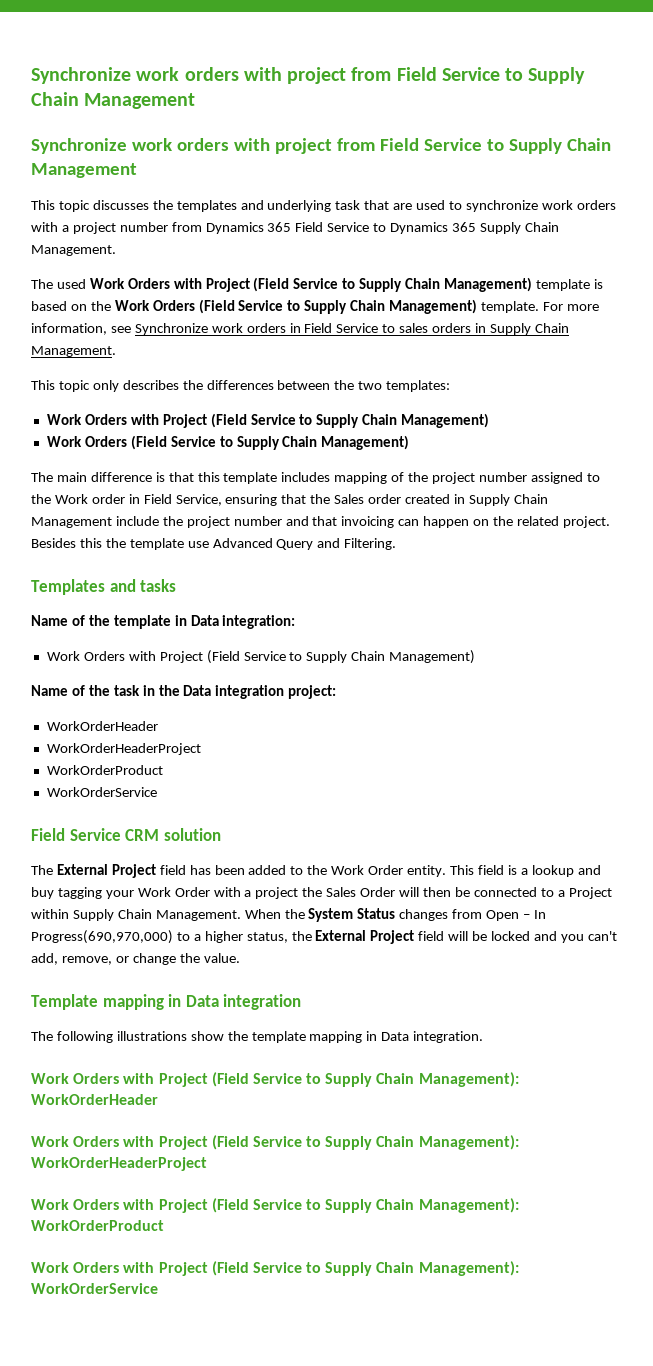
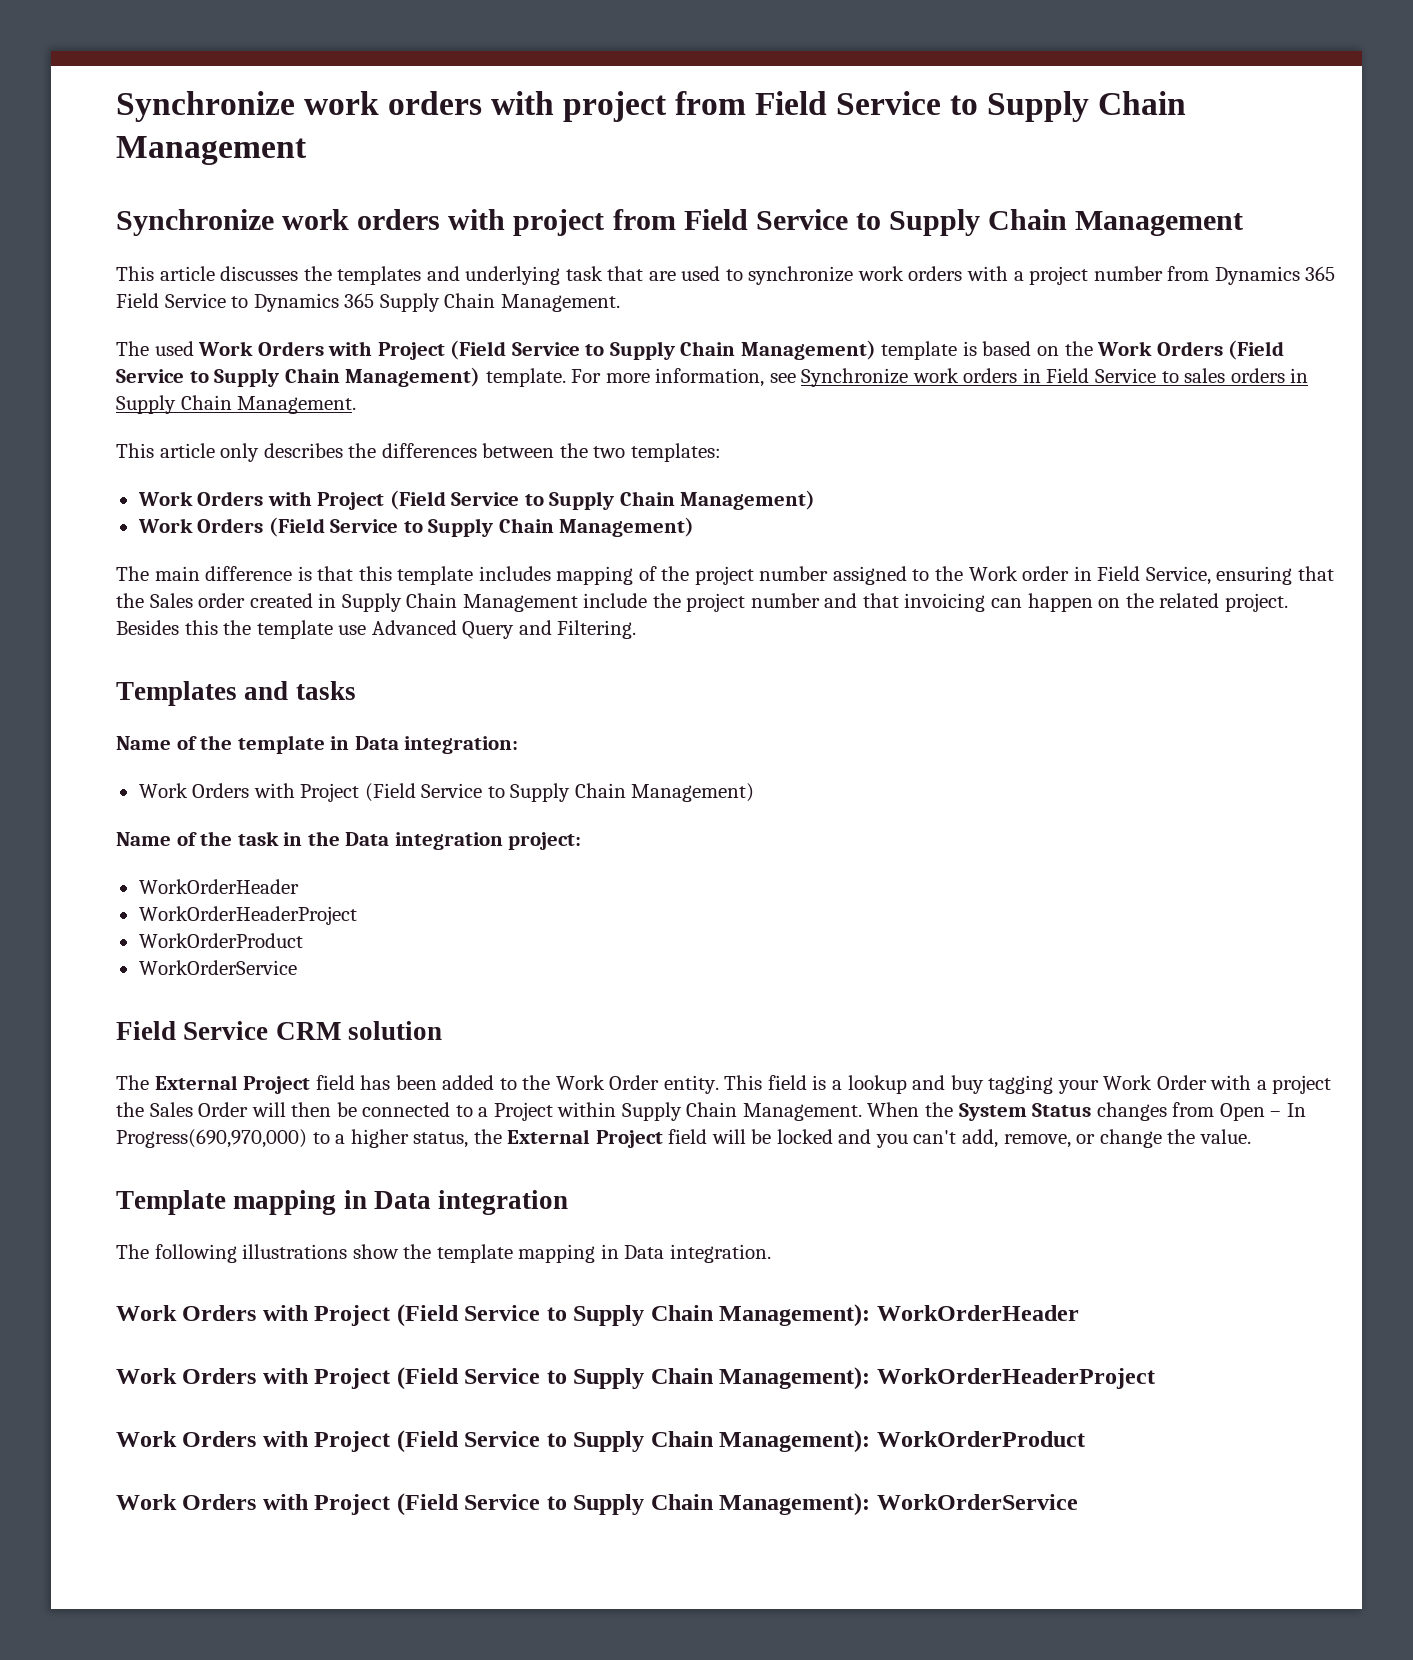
[58,200,90,212] topic -> [159,266,215,281] article
[58,380,90,392] topic -> [159,443,215,458] article

